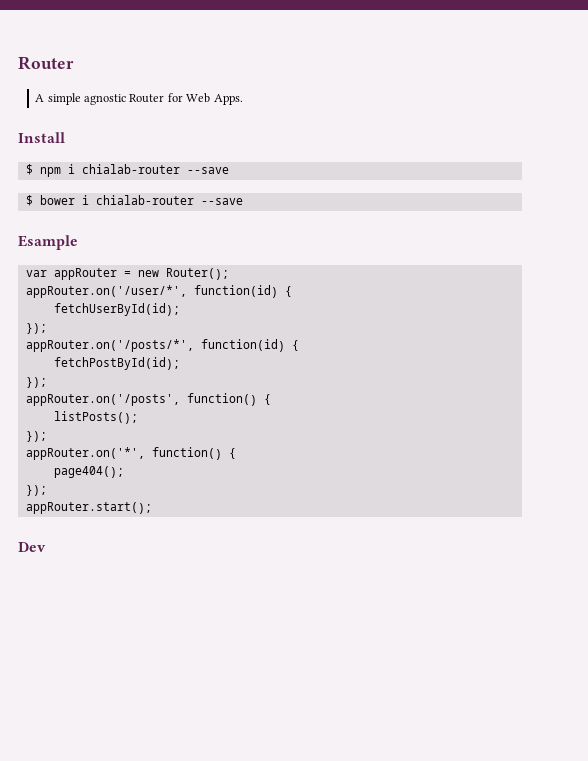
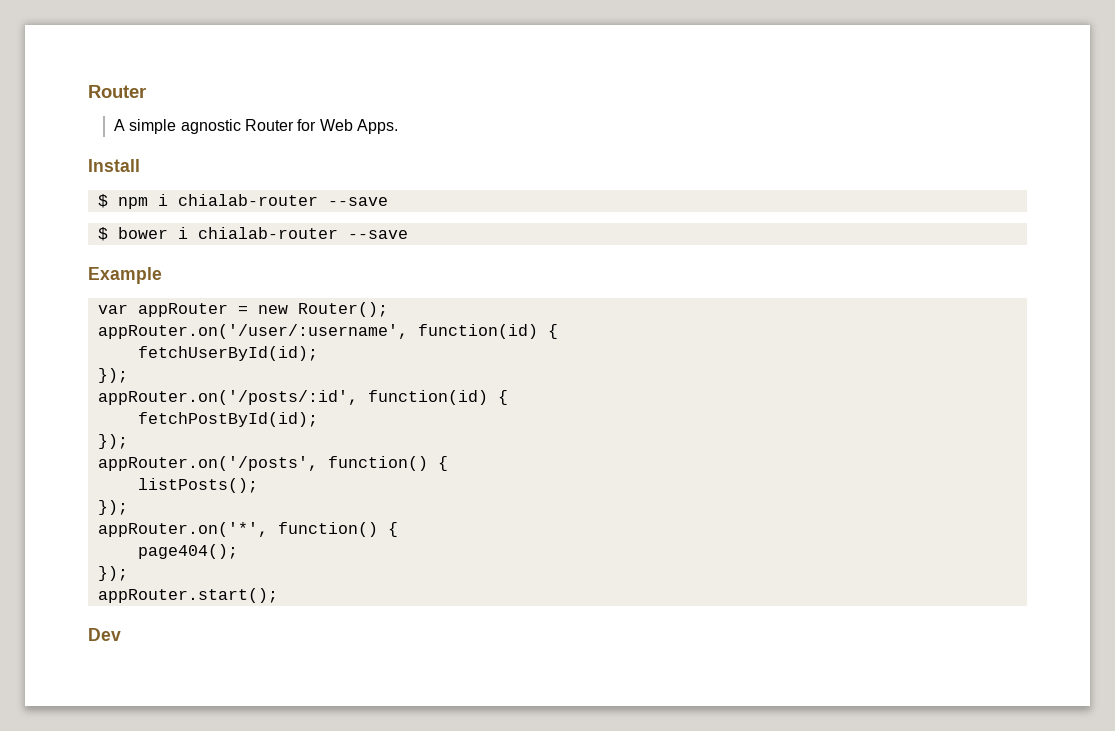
[18,235,78,250] Esample -> [88,267,162,284] Example
[25,285,187,298] appRouter.on('/user/*', -> [97,324,408,339] appRouter.on('/user/:username',
[25,339,194,352] appRouter.on('/posts/*', -> [97,390,358,405] appRouter.on('/posts/:id',

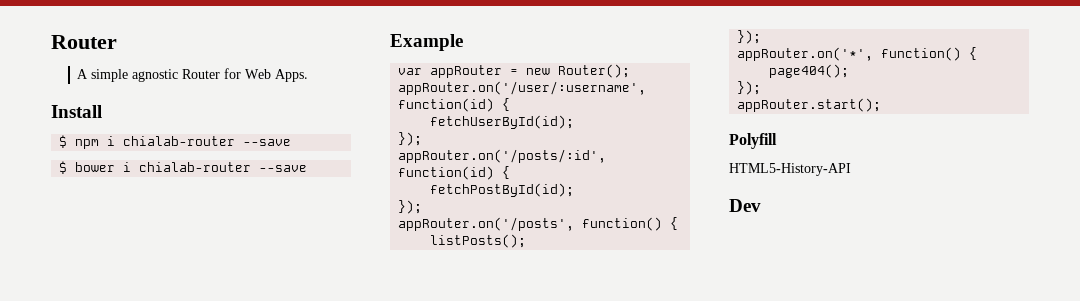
(278, 595) none -> [729,133,777,149] [729,163,851,176] // Polyfill // HTML5-History-API

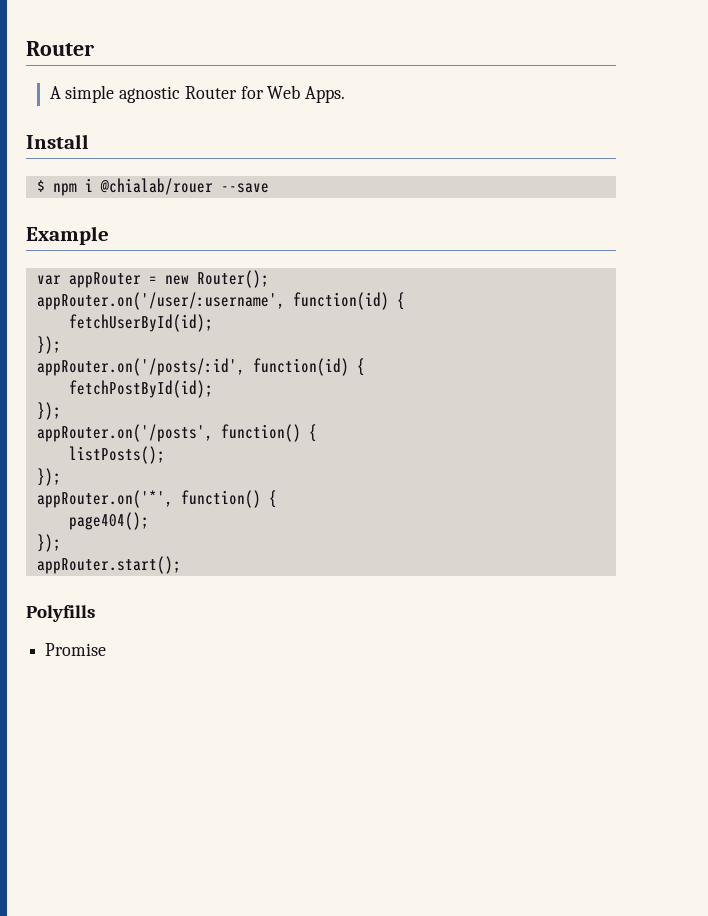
[123,136,292,146] [59,161,252,174] chialab-router --save // $ bower i chialab-router -> [99,178,213,195] @chialab/rouer
[729,133,777,149] [729,163,851,176] [729,199,761,212] Polyfill // HTML5-History-API // Dev -> [26,605,95,622] [45,643,107,656] Polyfills // Promise

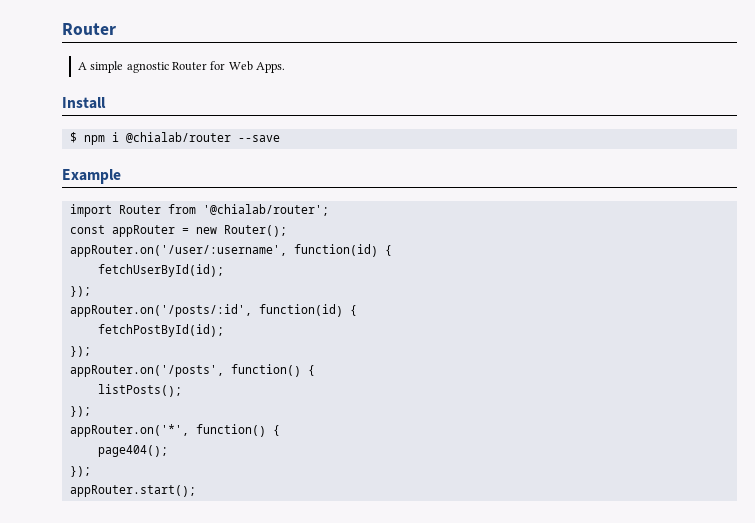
[99,178,213,195] @chialab/rouer -> [125,132,231,143] @chialab/router
[36,275,61,285] var -> [69,204,329,217] [69,225,105,234] import Router from '@chialab/router'; // const
[26,605,95,622] [45,643,107,656] // Polyfills // Promise -> (196, 491) none

